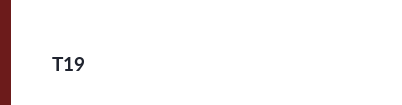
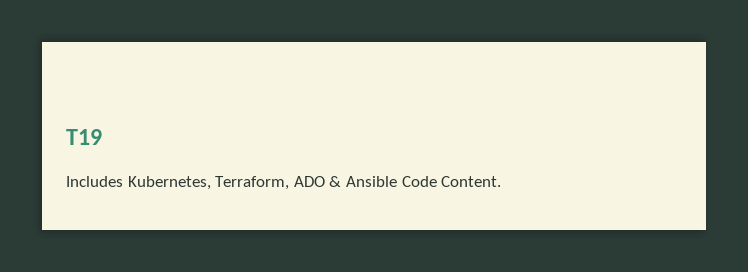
(85, 64) none -> [66,176,502,190] // Includes Kubernetes, Terraform, ADO & Ansible Code Content.

